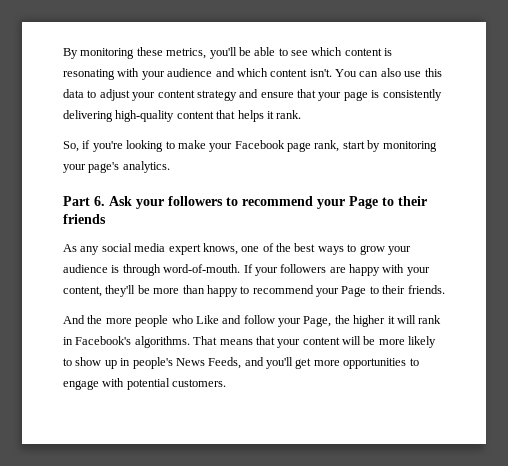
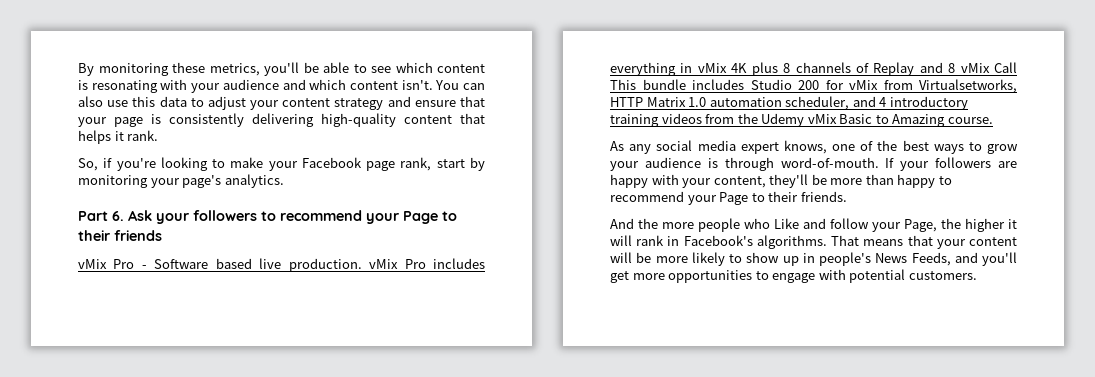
(106, 219) none -> [78,258,485,272] [610,62,1017,76] [610,79,1017,93] [610,96,968,110] [610,113,993,127] // vMix Pro - Software based live production. vMix Pro includes everything in vMix 4K plus 8 channels of Replay and 8 vMix Call This bundle includes Studio 200 for vMix from Virtualsetworks, HTTP Matrix 1.0 automation scheduler, and 4 introductory training videos from the Udemy vMix Basic to Amazing course.

